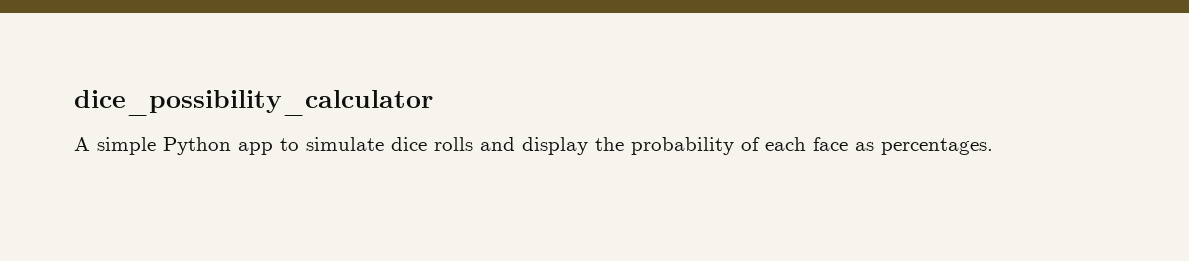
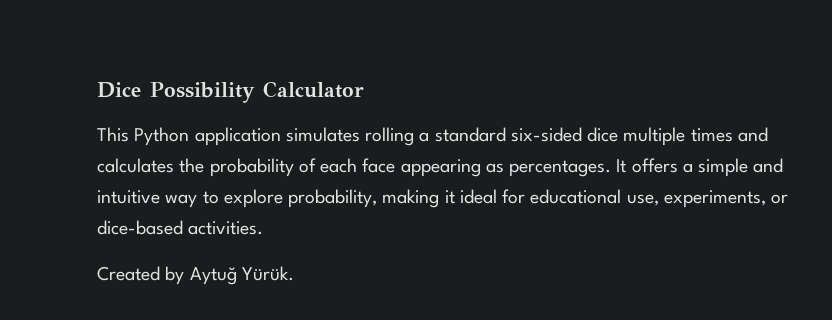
[74,90,433,116] [74,137,588,155] dice_possibility_calculator // A simple Python app to simulate dice rolls and display -> [97,81,364,103] [97,127,768,146] [97,158,174,173] Dice Possibility Calculator // This Python application simulates rolling a standard six-sided dice multiple times and calculates
(848, 144) none -> [400,159,481,177] appearing
(993, 146) none -> [616,158,784,177] [97,189,789,208] [97,220,264,235] [97,266,294,285] It offers a simple and intuitive way to explore probability, making it ideal for educational use, experiments, or dice-based activities. // Created by Aytuğ Yürük.

